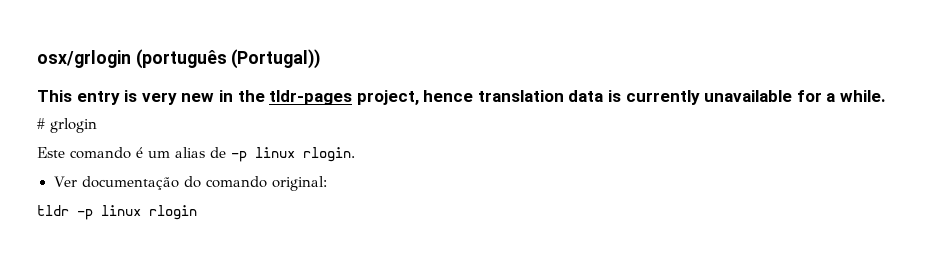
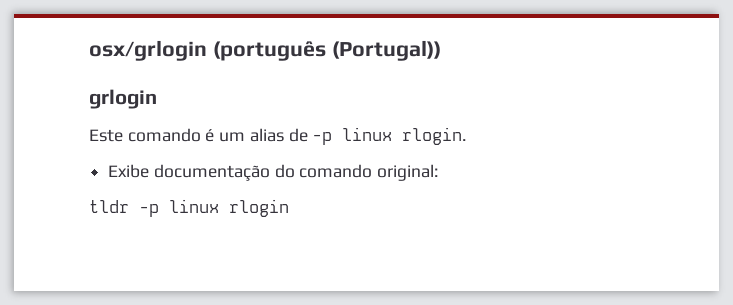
[37,90,887,105] [37,118,45,129] This entry is very new in the tldr-pages project, hence translation data is currently unavailable for a while. // # -> (441, 50) none
[53,176,78,187] Ver -> [108,164,150,178] Exibe

